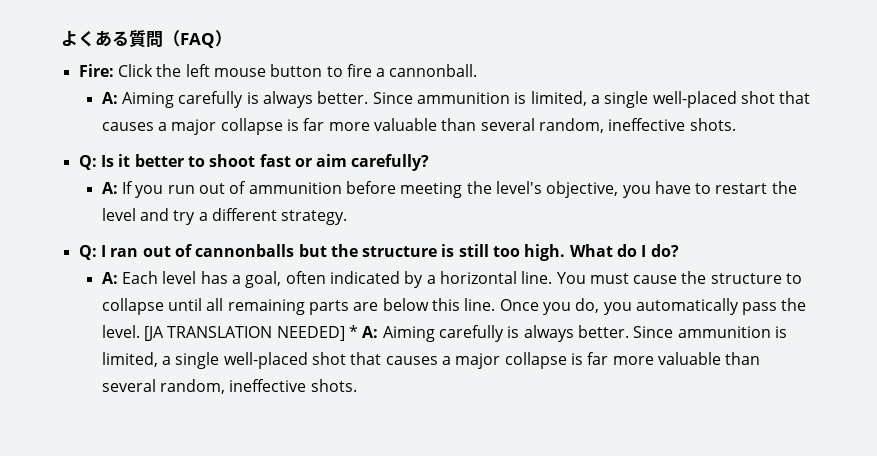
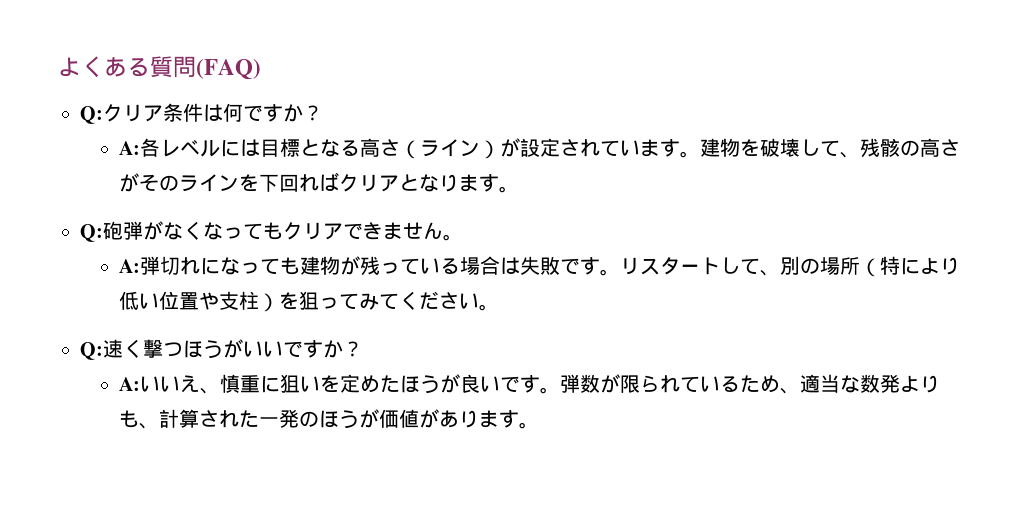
[163,30,232,48] [78,64,478,77] [101,91,811,108] [101,118,736,135] [78,154,430,171] [101,181,797,198] [101,208,348,225] [78,244,679,261] [101,271,803,288] [101,298,807,315] [101,325,787,342] [101,352,761,369] [101,379,357,394] （FAQ） // Fire: Click the left mouse button to fire a cannonball. // A: Aiming carefully is always better. Since ammunition is limited, a single well-placed shot that causes a major collapse is far more valuable than several random, ineffective shots. // Q: Is it better to shoot fast or aim carefully? // A: If you run out of ammunition before meeting the level's objective, you have to restart the level and try a different strategy. // Q: I ran out of cannonballs but the structure is still too high. What do I do? // A: Each level has a goal, often indicated by a horizontal line. You must cause the structure to collapse until all remaining parts are below this line. Once you do, you automatically pass the level. [JA TRANSLATION NEEDED] * A: Aiming carefully is always better. Since ammunition is limited, a single well-placed shot that causes a major collapse is far more valuable than several random, ineffective shots. -> [196,59,261,80] [80,103,323,124] [118,138,960,159] [118,172,519,193] [80,221,463,242] [118,256,960,277] [118,291,499,312] [80,339,363,360] [118,374,940,394] [118,409,539,429] (FAQ) // Q:クリア条件は何ですか？ // A:各レベルには目標となる高さ（ライン）が設定されています。建物を破壊して、残骸の高さがそのラインを下回ればクリアとなります。 // Q:砲弾がなくなってもクリアできません。 // A:弾切れになっても建物が残っている場合は失敗です。リスタートして、別の場所（特により低い位置や支柱）を狙ってみてください。 // Q:速く撃つほうがいいですか？ // A:いいえ、慎重に狙いを定めたほうが良いです。弾数が限られているため、適当な数発よりも、計算された一発のほうが価値があります。

